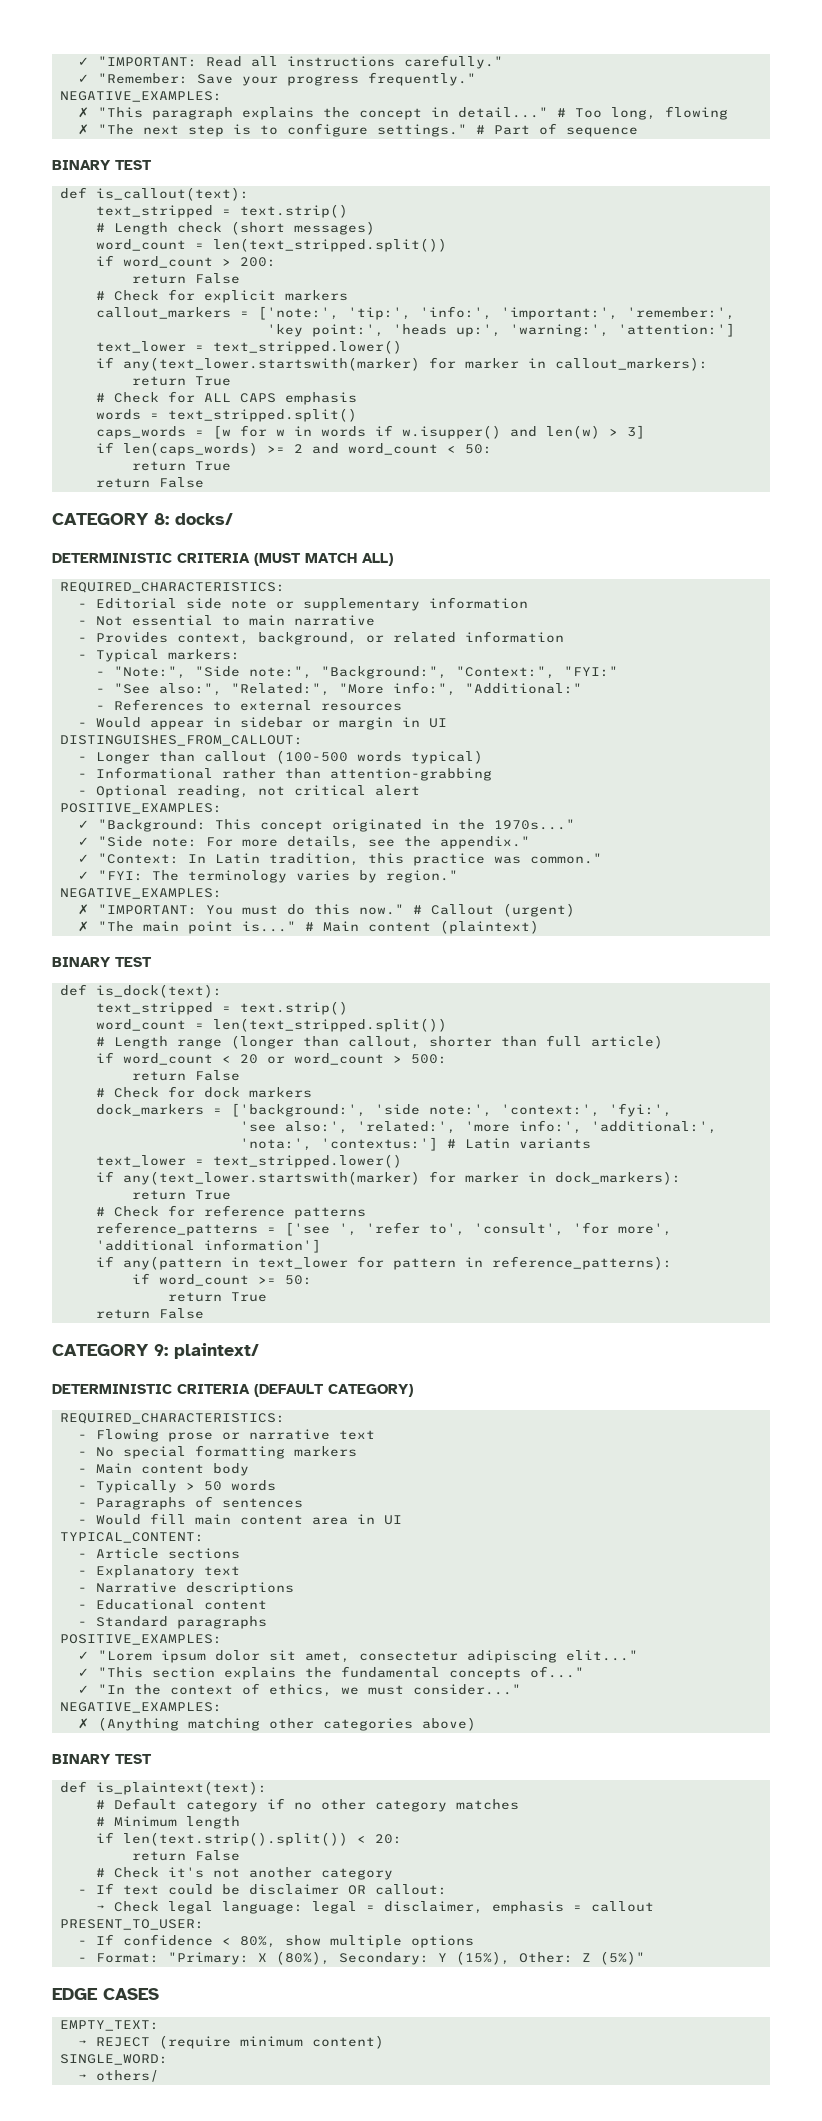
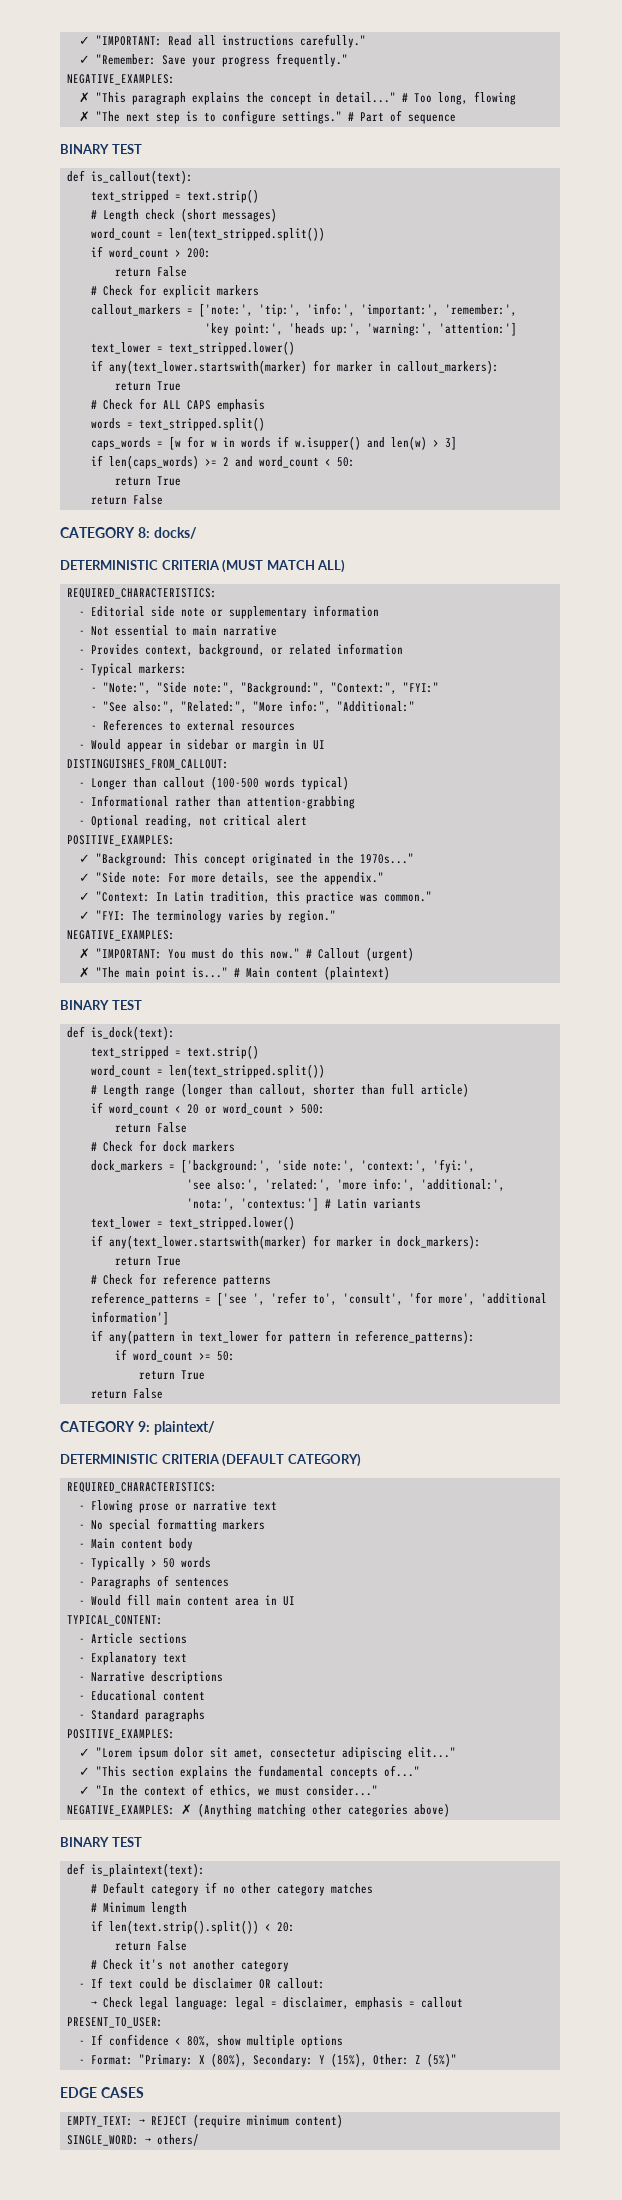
(222, 1707) // -> (176, 1810) none
(159, 2025) // -> (134, 2121) none
(168, 2059) // -> (140, 2140) none

